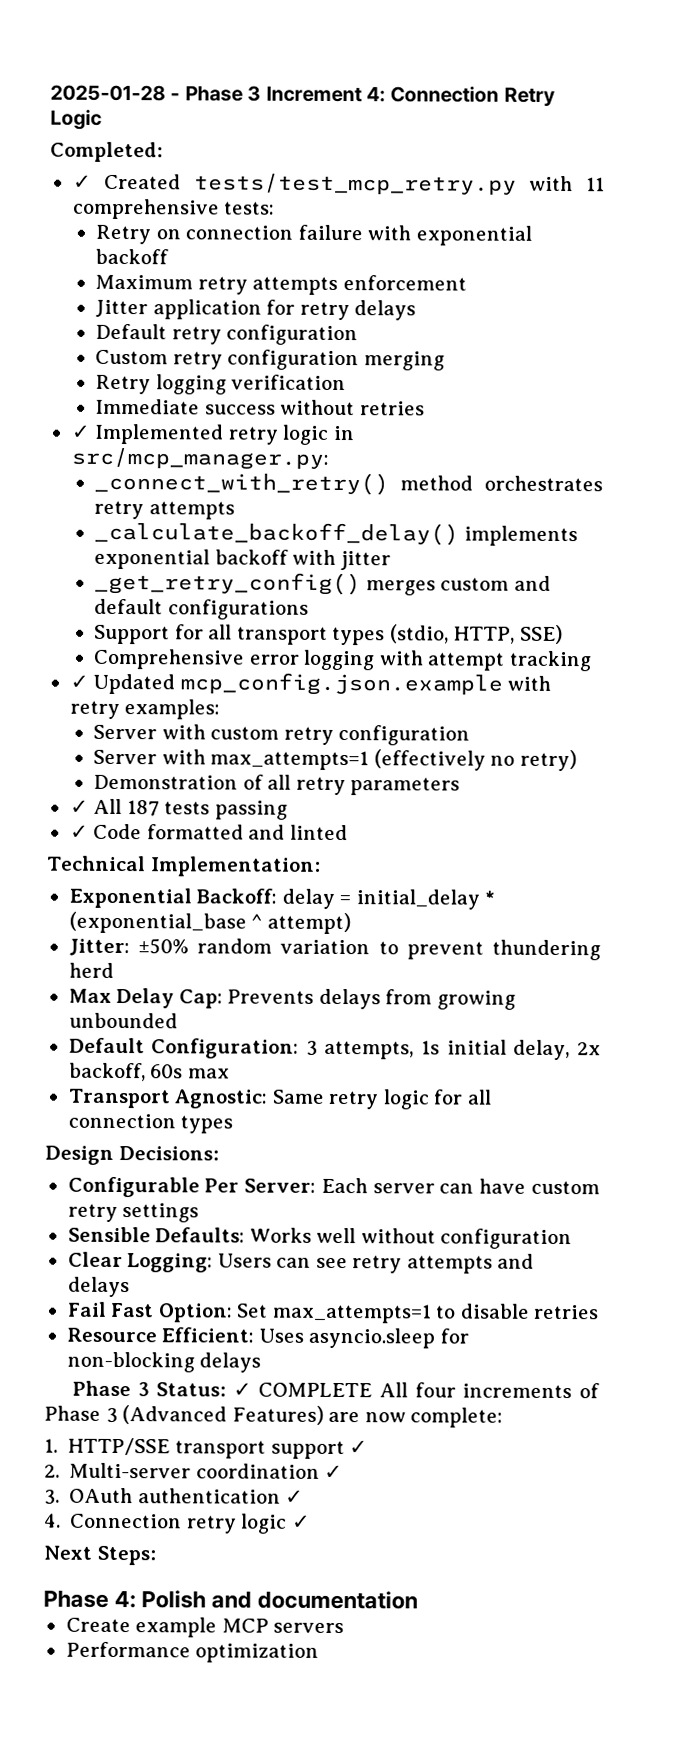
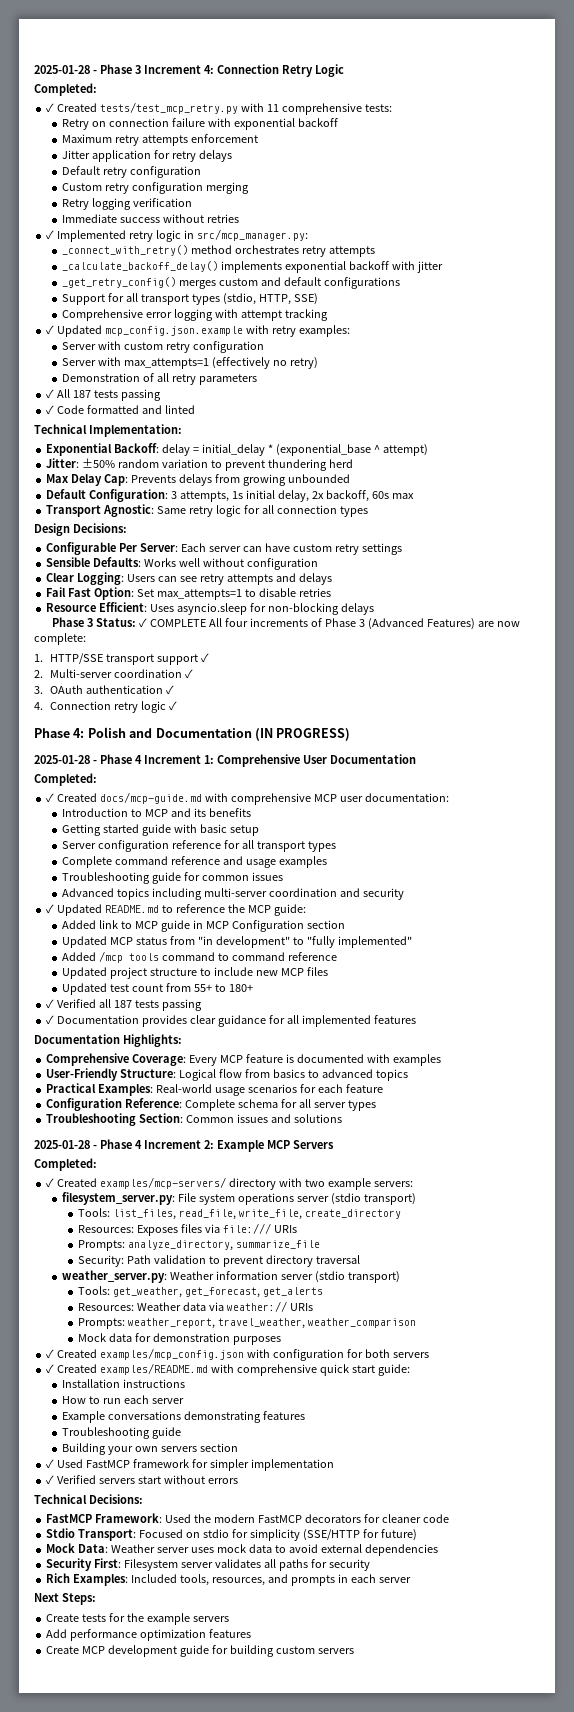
[43,1545,156,1566] // Next Steps: -> (177, 706) none
[257,1590,419,1610] [65,1617,345,1638] [65,1641,320,1663] documentation // Create example MCP servers // Performance optimization -> [155,728,351,741] [34,754,416,767] [34,773,97,786] [46,792,449,805] [61,808,251,817] [61,824,259,836] [61,840,336,852] [61,856,327,868] [61,872,283,884] [61,888,404,900] [46,904,306,916] [61,920,345,932] [61,936,412,948] [61,951,337,963] [61,967,328,979] [61,983,253,995] [46,999,202,1011] [46,1015,416,1027] [34,1034,182,1047] [46,1053,441,1066] [46,1068,408,1081] [46,1083,383,1096] [46,1098,376,1111] [46,1113,342,1126] [34,1139,334,1152] [34,1158,97,1171] [46,1177,413,1190] [61,1192,416,1205] [77,1208,401,1220] [77,1223,297,1236] [77,1240,320,1251] [77,1255,360,1267] [61,1270,400,1283] [77,1286,323,1298] [77,1301,313,1312] [77,1318,416,1329] [77,1333,281,1345] [46,1348,429,1361] [46,1363,410,1376] [61,1379,185,1388] [61,1395,184,1404] [61,1411,305,1423] [61,1427,181,1439] [61,1443,238,1455] [46,1459,334,1471] [46,1475,238,1485] [34,1494,143,1504] [46,1513,449,1523] [46,1528,417,1541] [46,1543,438,1556] [46,1558,370,1571] [46,1573,411,1586] [34,1593,96,1605] [46,1613,229,1625] [46,1629,252,1641] [46,1645,354,1657] Documentation (IN PROGRESS) // 2025-01-28 - Phase 4 Increment 1: Comprehensive User Documentation // Completed: // ✓ Created docs/mcp-guide.md with comprehensive MCP user documentation: // Introduction to MCP and its benefits // Getting started guide with basic setup // Server configuration reference for all transport types // Complete command reference and usage examples // Troubleshooting guide for common issues // Advanced topics including multi-server coordination and security // ✓ Updated README.md to reference the MCP guide: // Added link to MCP guide in MCP Configuration section // Updated MCP status from "in development" to "fully implemented" // Added /mcp tools command to command reference // Updated project structure to include new MCP files // Updated test count from 55+ to 180+ // ✓ Verified all 187 tests passing // ✓ Documentation provides clear guidance for all implemented features // Documentation Highlights: // Comprehensive Coverage: Every MCP feature is documented with examples // User-Friendly Structure: Logical flow from basics to advanced topics // Practical Examples: Real-world usage scenarios for each feature // Configuration Reference: Complete schema for all server types // Troubleshooting Section: Common issues and solutions // 2025-01-28 - Phase 4 Increment 2: Example MCP Servers // Completed: // ✓ Created examples/mcp-servers/ directory with two example servers: // filesystem_server.py: File system operations server (stdio transport) // Tools: list_files, read_file, write_file, create_directory // Resources: Exposes files via file:/// URIs // Prompts: analyze_directory, summarize_file // Security: Path validation to prevent directory traversal // weather_server.py: Weather information server (stdio transport) // Tools: get_weather, get_forecast, get_alerts // Resources: Weather data via weather:// URIs // Prompts: weather_report, travel_weather, weather_comparison // Mock data for demonstration purposes // ✓ Created examples/mcp_config.json with configuration for both servers // ✓ Created examples/README.md with comprehensive quick start guide: // Installation instructions // How to run each server // Example conversations demonstrating features // Troubleshooting guide // Building your own servers section // ✓ Used FastMCP framework for simpler implementation // ✓ Verified servers start without errors // Technical Decisions: // FastMCP Framework: Used the modern FastMCP decorators for cleaner code // Stdio Transport: Focused on stdio for simplicity (SSE/HTTP for future) // Mock Data: Weather server uses mock data to avoid external dependencies // Security First: Filesystem server validates all paths for security // Rich Examples: Included tools, resources, and prompts in each server // Next Steps: // Create tests for the example servers // Add performance optimization features // Create MCP development guide for building custom servers

